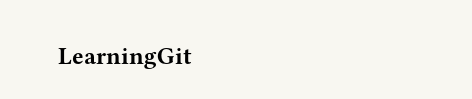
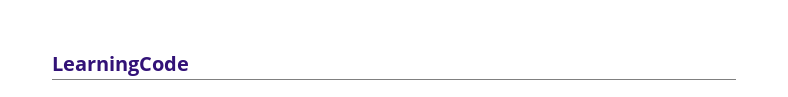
[58,48,192,69] LearningGit -> [52,56,189,76] LearningCode

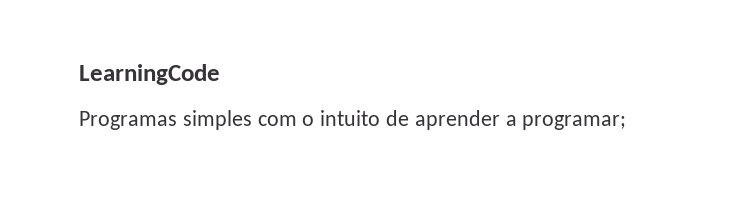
(189, 66) none -> [79,110,627,130] // Programas simples com o intuito de aprender a programar;

